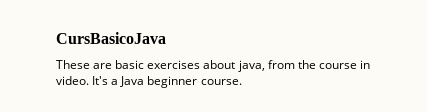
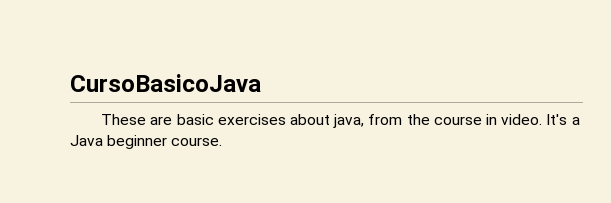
[56,32,166,44] CursBasicoJava -> [70,74,261,92] CursoBasicoJava

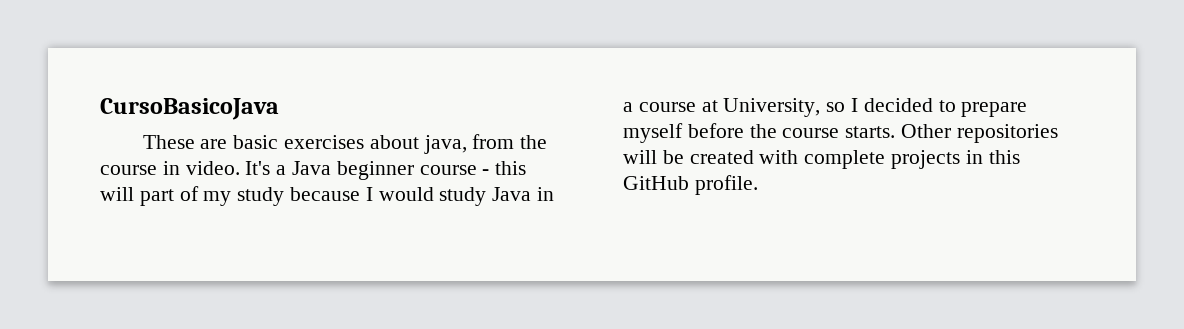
[171,137,223,146] course. -> [419,161,527,175] [100,186,555,206] [623,98,1028,117] [623,123,1058,143] [623,150,1020,169] [623,175,758,195] course - this will part of my study because I would study Java in a course at University, so I decided to prepare myself before the course starts. Other repositories will be created with complete projects in this GitHub profile.

